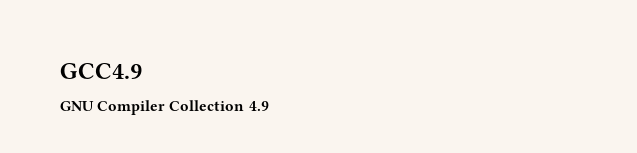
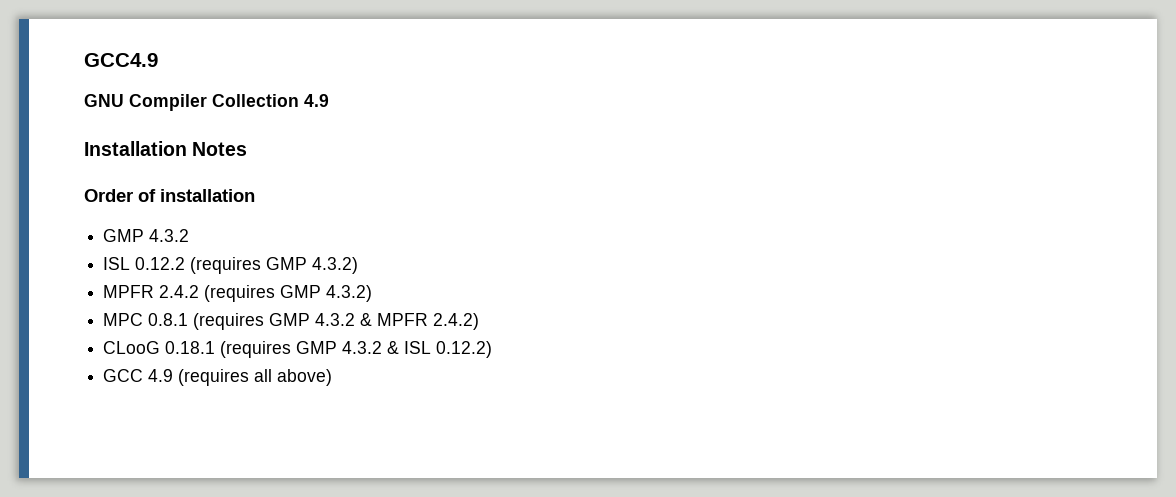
(269, 106) none -> [84,141,248,156] [84,189,255,202] [103,229,190,242] [103,257,359,274] [103,285,373,302] [103,313,480,330] [103,341,493,358] [103,369,333,386] // Installation Notes // Order of installation // GMP 4.3.2 // ISL 0.12.2 (requires GMP 4.3.2) // MPFR 2.4.2 (requires GMP 4.3.2) // MPC 0.8.1 (requires GMP 4.3.2 & MPFR 2.4.2) // CLooG 0.18.1 (requires GMP 4.3.2 & ISL 0.12.2) // GCC 4.9 (requires all above)

